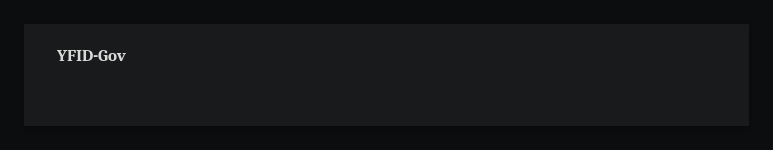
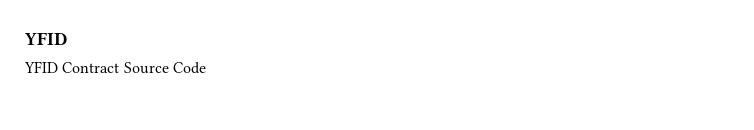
[56,50,126,61] YFID-Gov -> [24,32,68,45] [24,61,206,74] YFID // YFID Contract Source Code

